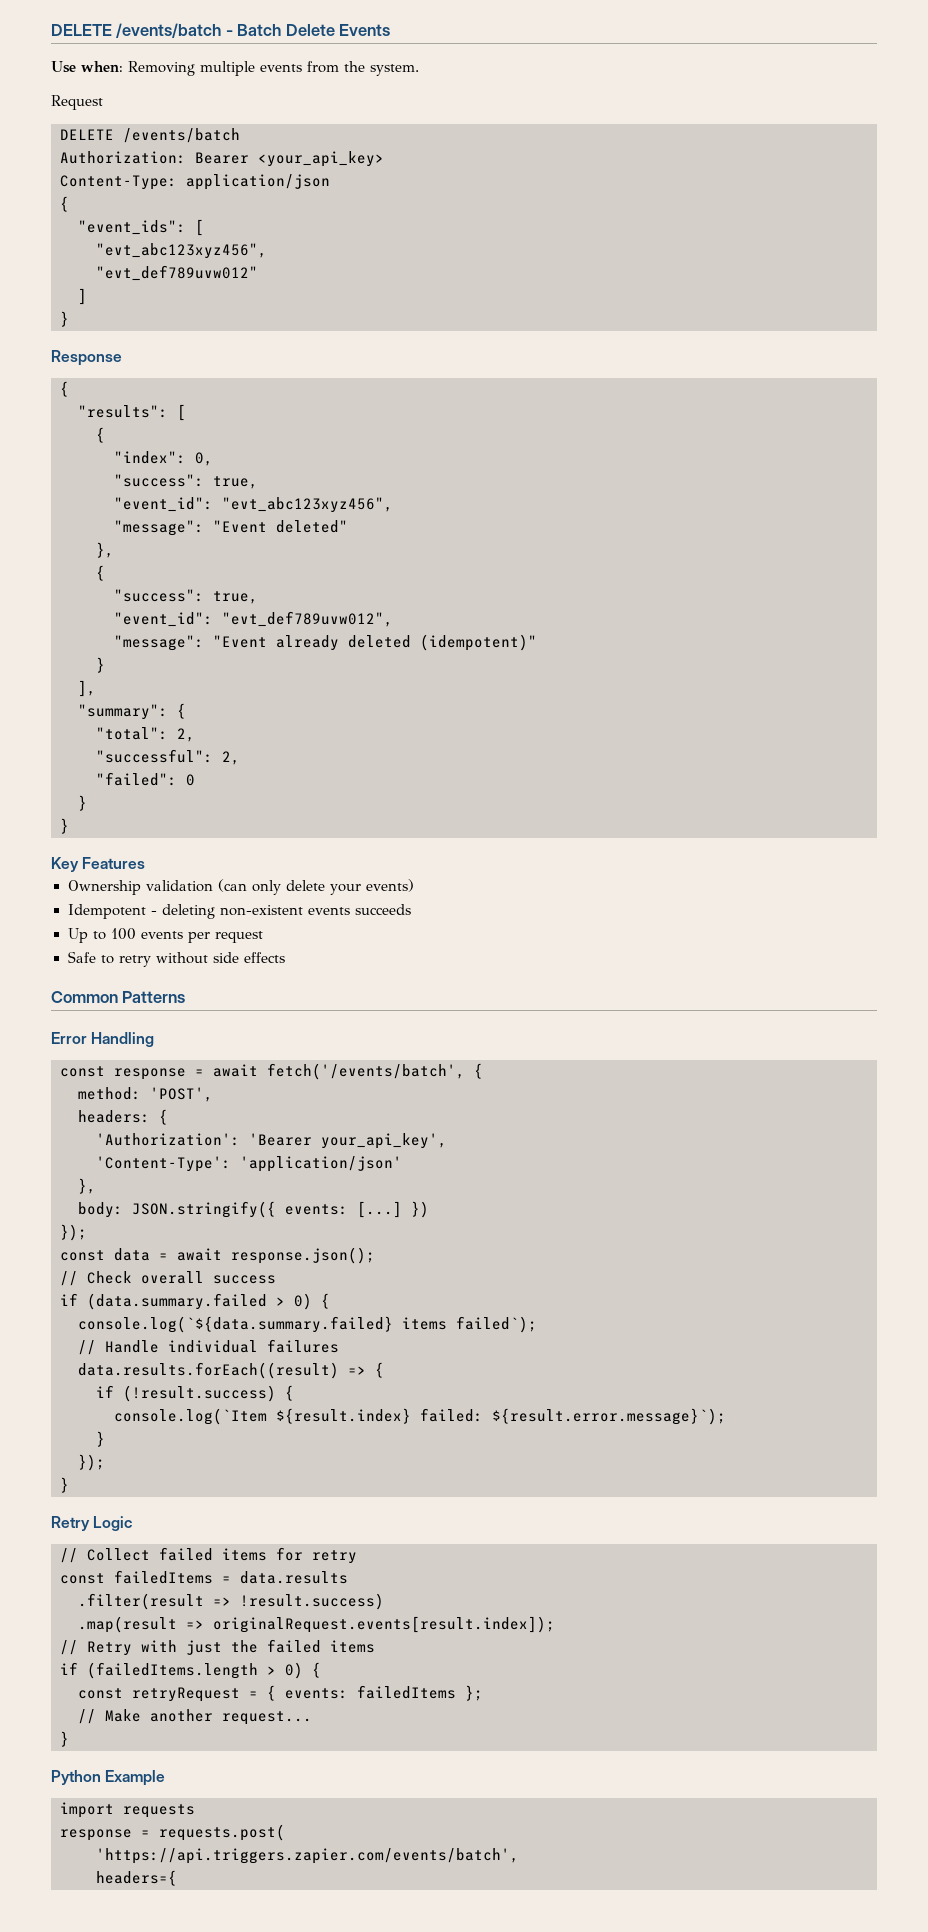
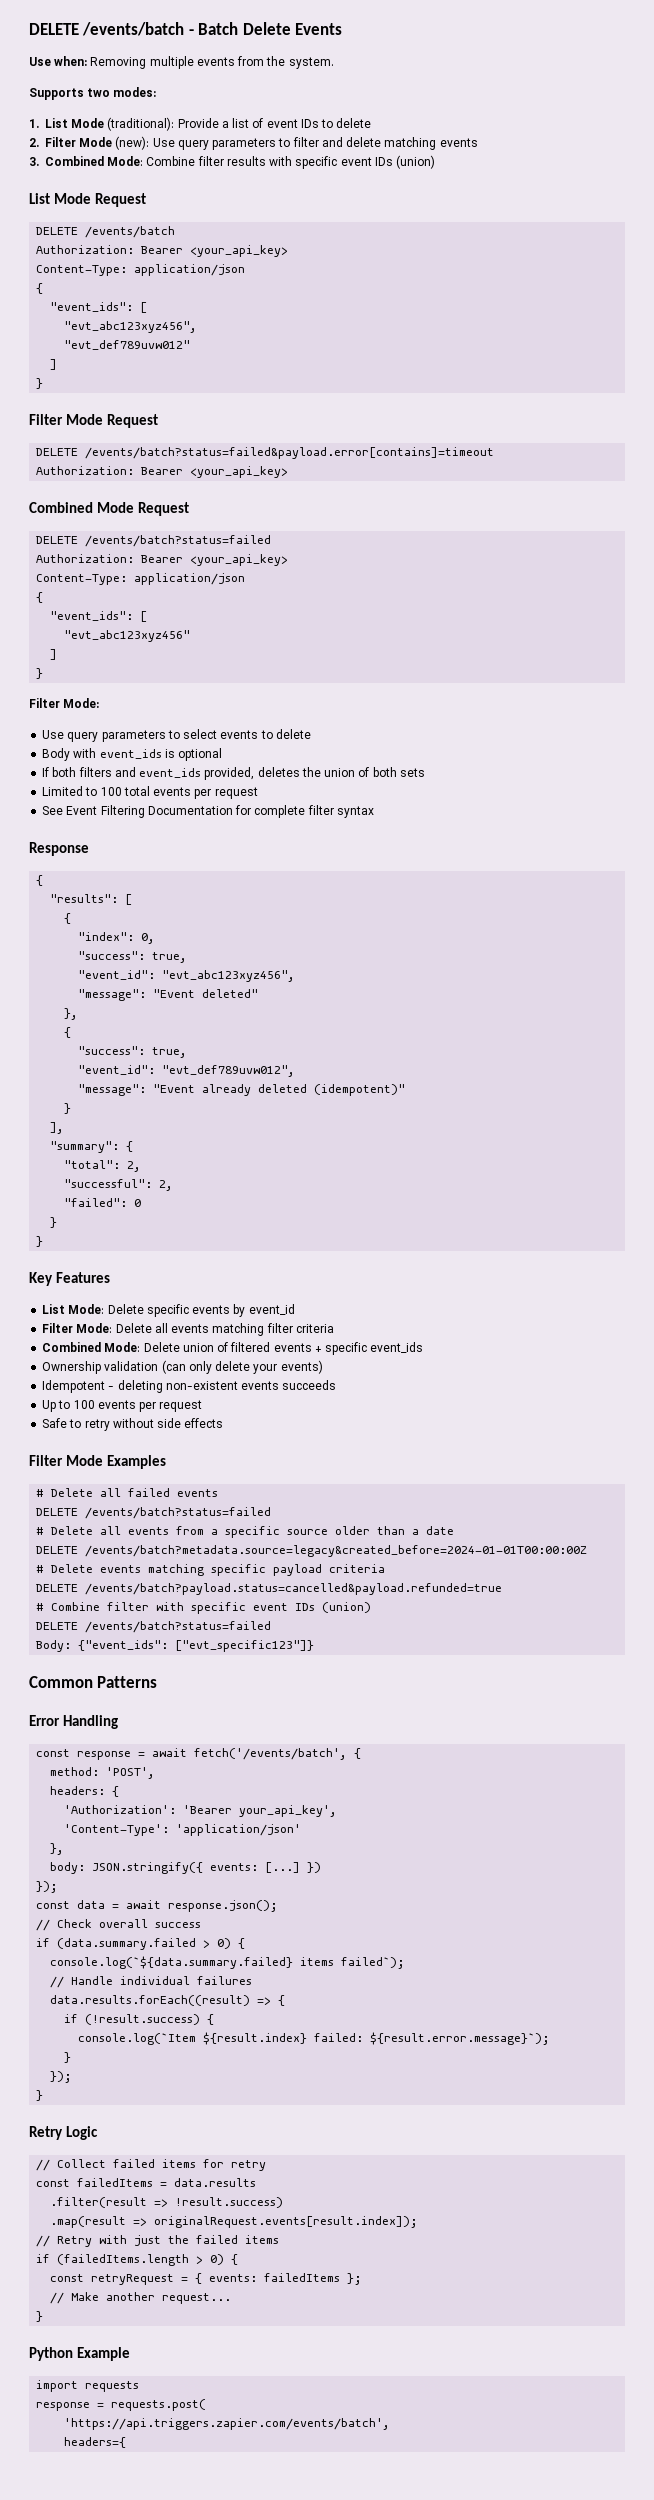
(419, 70) none -> [29,87,157,100] [29,117,372,131] [29,136,478,150] [29,155,436,169] [29,193,91,204] Supports two modes: // 1. List Mode (traditional): Provide a list of event IDs to delete // 2. Filter Mode (new): Use query parameters to filter and delete matching events // 3. Combined Mode: Combine filter results with specific event IDs (union) // List Mode
(69, 319) none -> [29,414,158,428] [36,447,495,459] [36,466,289,478] [29,502,189,516] [36,535,272,547] [36,554,289,566] [36,573,246,585] [36,592,44,603] [50,611,148,622] [64,630,191,642] [50,649,58,660] [36,668,44,679] [29,698,100,708] [42,729,311,742] [42,748,223,761] [42,767,425,780] [42,786,258,799] [42,805,374,818] // Filter Mode Request // DELETE /events/batch?status=failed&payload.error[contains]=timeout // Authorization: Bearer <your_api_key> // Combined Mode Request // DELETE /events/batch?status=failed // Authorization: Bearer <your_api_key> // Content-Type: application/json // { // "event_ids": [ // "evt_abc123xyz456" // ] // } // Filter Mode: // Use query parameters to select events to delete // Body with event_ids is optional // If both filters and event_ids provided, deletes the union of both sets // Limited to 100 total events per request // See Event Filtering Documentation for complete filter syntax
(146, 863) none -> [42,1304,295,1317] [42,1323,334,1336] [42,1342,424,1355] // List Mode: Delete specific events by event_id // Filter Mode: Delete all events matching filter criteria // Combined Mode: Delete union of filtered events + specific event_ids
(285, 957) none -> [29,1455,166,1469] [36,1488,219,1497] [36,1507,272,1519] [36,1526,455,1538] [36,1545,588,1557] [36,1564,386,1576] [36,1583,503,1595] [36,1602,372,1614] [36,1621,272,1633] [36,1640,315,1652] // Filter Mode Examples // # Delete all failed events // DELETE /events/batch?status=failed // # Delete all events from a specific source older than a date // DELETE /events/batch?metadata.source=legacy&created_before=2024-01-01T00:00:00Z // # Delete events matching specific payload criteria // DELETE /events/batch?payload.status=cancelled&payload.refunded=true // # Combine filter with specific event IDs (union) // DELETE /events/batch?status=failed // Body: {"event_ids": ["evt_specific123"]}

